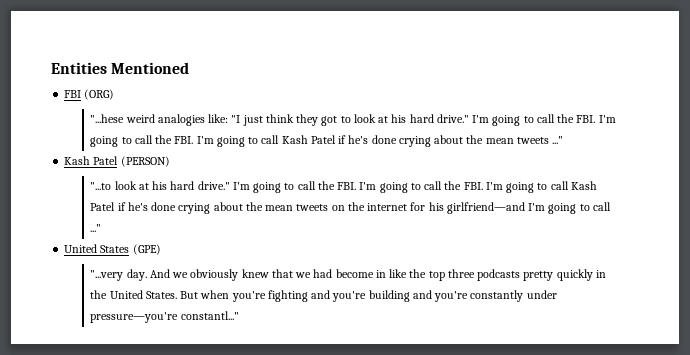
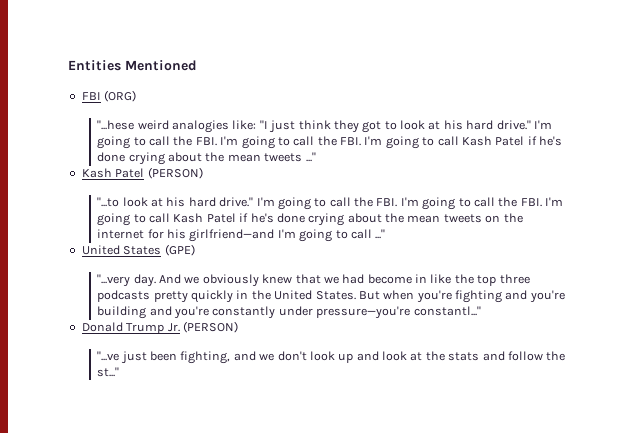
(239, 315) none -> [81,321,238,334] [97,351,566,364] [97,367,120,377] // Donald Trump Jr. (PERSON) // "...ve just been fighting, and we don't look up and look at the stats and follow the st..."

